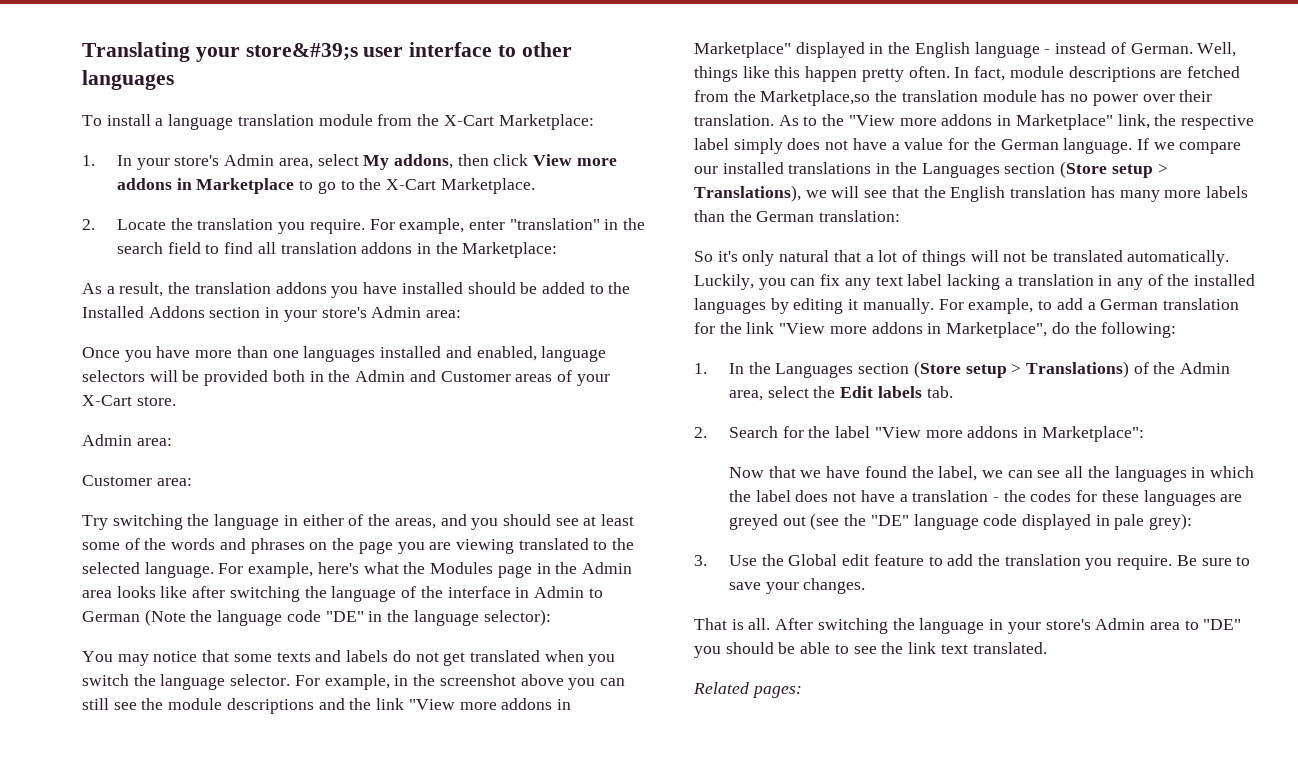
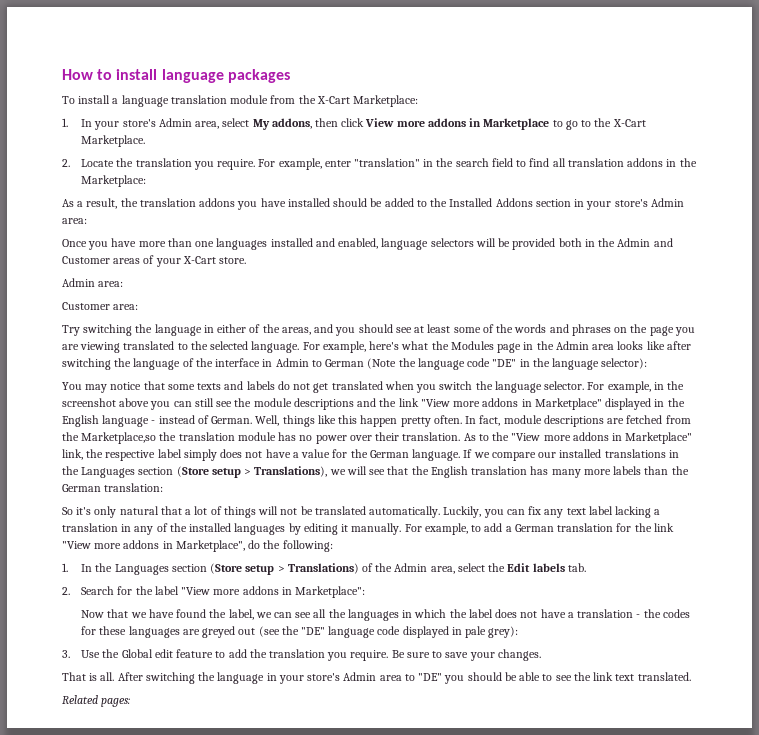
[82,42,572,62] [82,70,174,90] Translating your store&#39;s user interface to other languages -> [62,69,290,83] How to install language packages

